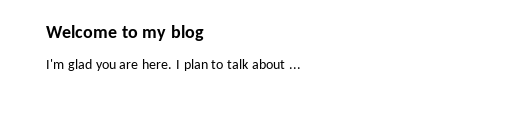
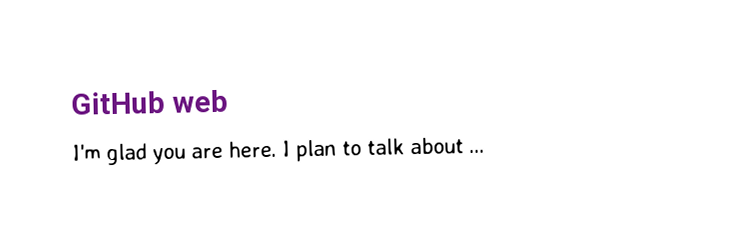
[46,25,205,41] Welcome to my blog -> [71,89,228,115] GitHub web

